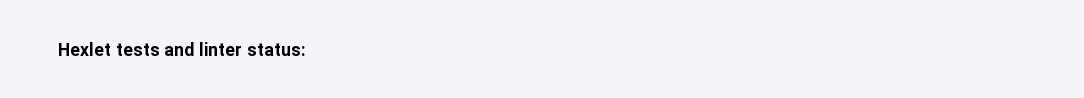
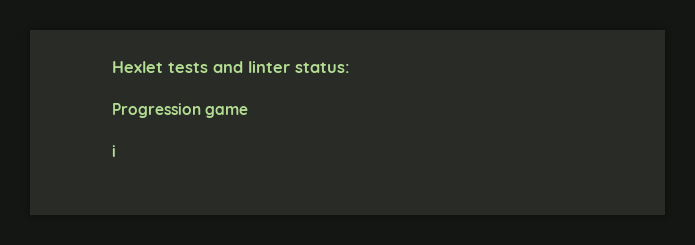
(306, 49) none -> [112,103,249,118] [112,145,116,157] // Progression game // i

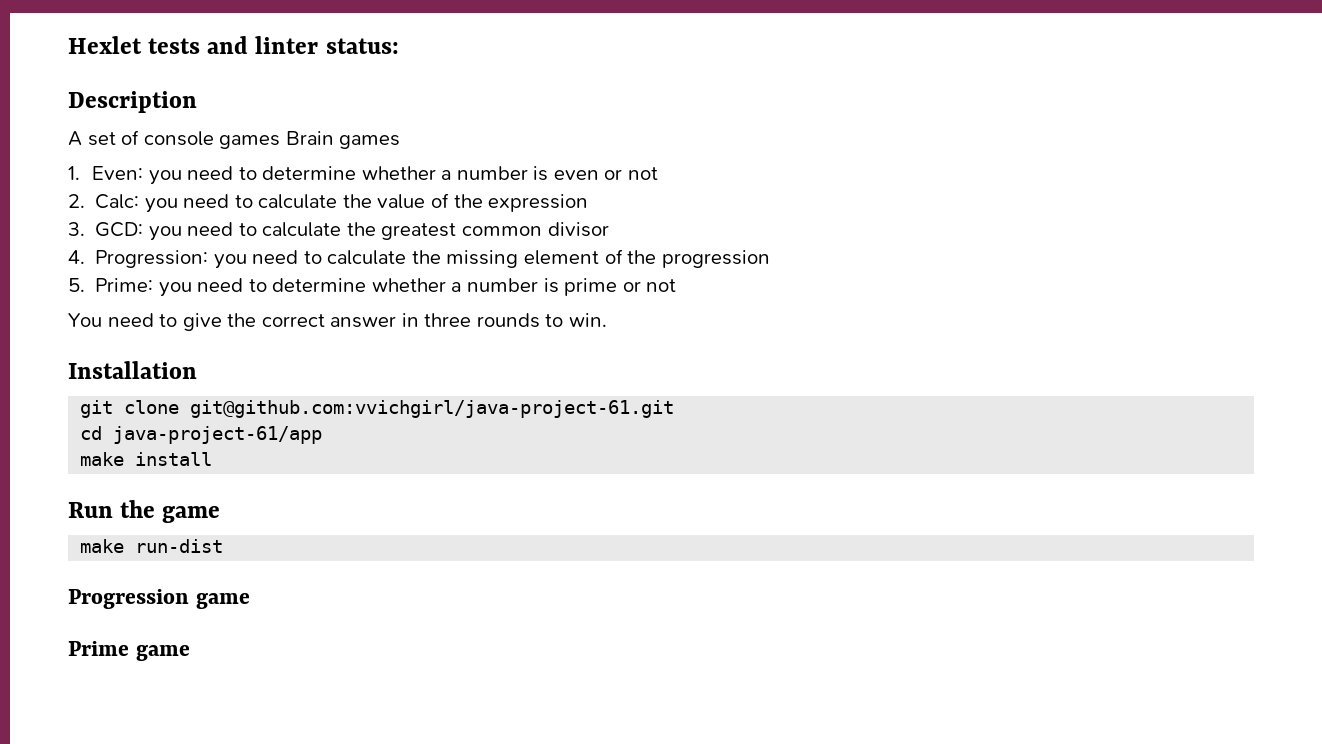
(350, 67) none -> [68,91,197,113] [68,130,401,149] [68,166,658,185] [68,193,589,213] [68,222,609,241] [68,249,770,269] [68,278,677,297] [68,313,607,331] [68,361,197,379] [80,400,675,418] [80,426,323,444] [80,452,213,466] [68,500,221,523] [80,539,224,553] // Description // A set of console games Brain games // 1. Even: you need to determine whether a number is even or not // 2. Calc: you need to calculate the value of the expression // 3. GCD: you need to calculate the greatest common divisor // 4. Progression: you need to calculate the missing element of the progression // 5. Prime: you need to determine whether a number is prime or not // You need to give the correct answer in three rounds to win. // Installation // git clone git@github.com:vvichgirl/java-project-61.git // cd java-project-61/app // make install // Run the game // make run-dist
[112,145,116,157] i -> [68,641,190,661] Prime game

